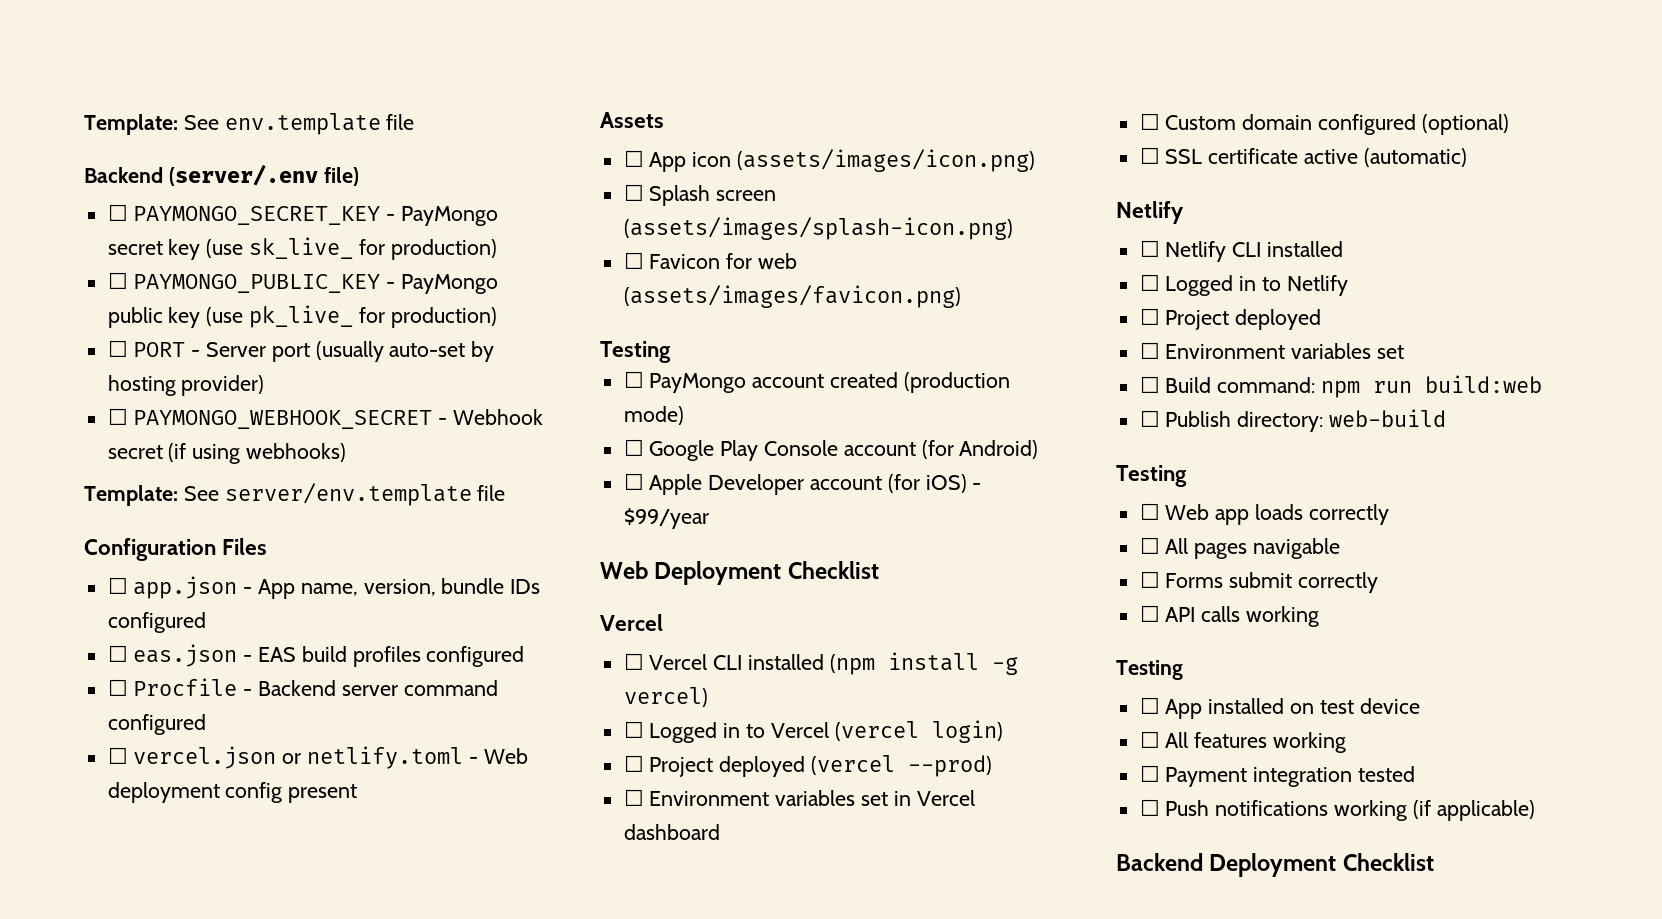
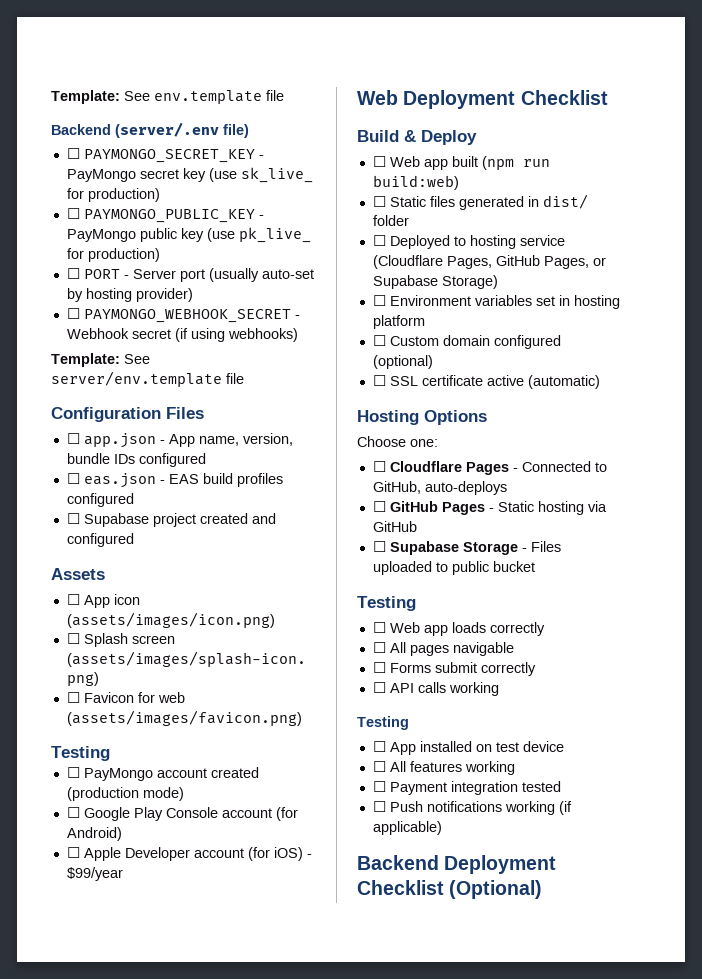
[133,678,498,696] [107,714,206,735] [107,746,528,769] [107,782,358,803] Procfile - Backend server command configured // ☐ vercel.json or netlify.toml - Web deployment config present -> [83,513,276,527] [66,533,134,547] Supabase project created and configured
[600,614,663,631] [623,652,1018,675] [623,687,708,707] [623,720,1003,743] [623,755,993,777] Vercel // ☐ Vercel CLI installed (npm install -g vercel) // ☐ Logged in to Vercel (vercel login) // ☐ Project deployed (vercel --prod) -> [357,130,477,145] [372,156,550,170] [372,175,459,190] [372,194,588,210] [372,215,409,226] [372,235,565,249] [372,255,606,269] [372,275,498,289] Build & Deploy // ☐ Web app built (npm run build:web) // ☐ Static files generated in dist/ folder // ☐ Deployed to hosting service (Cloudflare Pages, GitHub Pages, or Supabase Storage)
[916,790,975,806] [623,824,720,840] Vercel dashboard -> [573,295,620,309] [372,315,425,329] hosting platform
[1116,201,1184,224] [1139,240,1344,262] [1139,274,1348,296] [1139,308,1322,330] [1139,342,1405,359] [1139,375,1543,398] [1139,409,1447,432] Netlify // ☐ Netlify CLI installed // ☐ Logged in to Netlify // ☐ Project deployed // ☐ Environment variables set // ☐ Build command: npm run build:web // ☐ Publish directory: web-build -> [357,410,487,425] [357,436,438,447] [372,461,607,475] [372,481,507,495] [372,501,607,515] [372,521,417,532] [372,541,561,555] [372,561,535,575] Hosting Options // Choose one: // ☐ Cloudflare Pages - Connected to GitHub, auto-deploys // ☐ GitHub Pages - Static hosting via GitHub // ☐ Supabase Storage - Files uploaded to public bucket
(1434, 862) none -> [449,880,543,899] (Optional)

